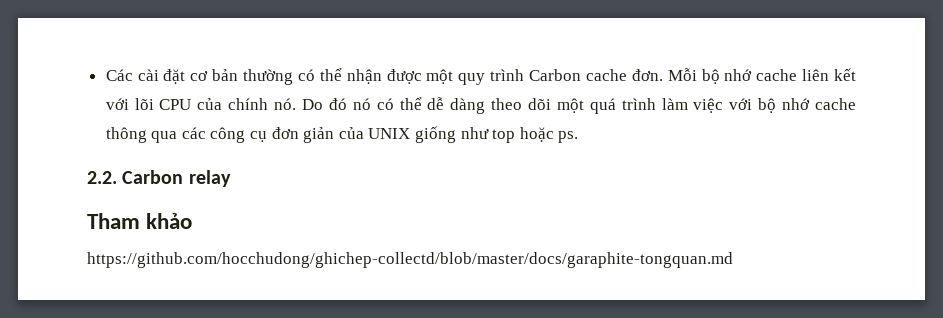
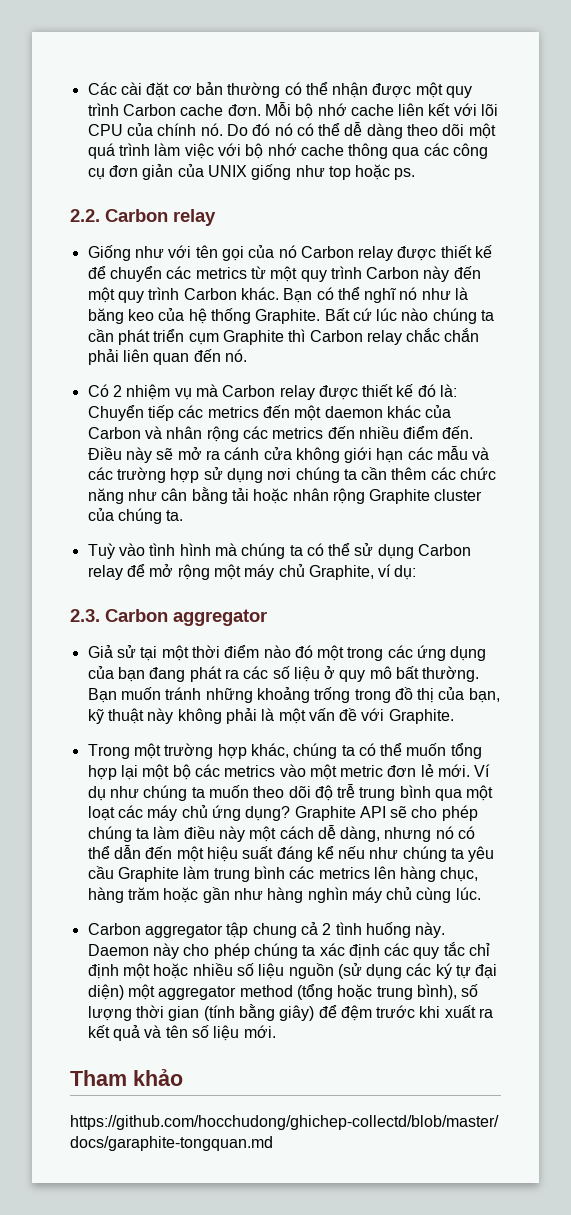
(231, 178) none -> [87,245,493,261] [87,266,481,282] [87,287,469,303] [87,308,495,324] [87,328,480,345] [87,349,247,365] [87,384,458,400] [87,405,452,421] [87,426,474,442] [87,446,490,463] [87,467,497,483] [87,487,483,504] [87,508,184,524] [87,543,472,559] [87,564,417,580] [70,609,267,626] [87,645,487,661] [87,666,480,682] [87,687,500,703] [87,708,454,724] [87,743,482,759] [87,764,491,780] [87,784,494,801] [87,805,478,821] [87,825,476,842] [87,845,495,862] [87,866,479,882] [87,887,481,903] [87,922,446,938] [87,942,491,959] [87,963,498,979] [87,984,479,1000] [87,1004,494,1021] [87,1025,276,1041] // Giống như với tên gọi của nó Carbon relay được thiết kế để chuyển các metrics từ một quy trình Carbon này đến một quy trình Carbon khác. Bạn có thể nghĩ nó như là băng keo của hệ thống Graphite. Bất cứ lúc nào chúng ta cần phát triển cụm Graphite thì Carbon relay chắc chắn phải liên quan đến nó. // Có 2 nhiệm vụ mà Carbon relay được thiết kế đó là: Chuyển tiếp các metrics đến một daemon khác của Carbon và nhân rộng các metrics đến nhiều điểm đến. Điều này sẽ mở ra cánh cửa không giới hạn các mẫu và các trường hợp sử dụng nơi chúng ta cần thêm các chức năng như cân bằng tải hoặc nhân rộng Graphite cluster của chúng ta. // Tuỳ vào tình hình mà chúng ta có thể sử dụng Carbon relay để mở rộng một máy chủ Graphite, ví dụ: // 2.3. Carbon aggregator // Giả sử tại một thời điểm nào đó một trong các ứng dụng của bạn đang phát ra các số liệu ở quy mô bất thường. Bạn muốn tránh những khoảng trống trong đồ thị của bạn, kỹ thuật này không phải là một vấn đề với Graphite. // Trong một trường hợp khác, chúng ta có thể muốn tổng hợp lại một bộ các metrics vào một metric đơn lẻ mới. Ví dụ như chúng ta muốn theo dõi độ trễ trung bình qua một loạt các máy chủ ứng dụng? Graphite API sẽ cho phép chúng ta làm điều này một cách dễ dàng, nhưng nó có thể dẫn đến một hiệu suất đáng kể nếu như chúng ta yêu cầu Graphite làm trung bình các metrics lên hàng chục, hàng trăm hoặc gần như hàng nghìn máy chủ cùng lúc. // Carbon aggregator tập chung cả 2 tình huống này. Daemon này cho phép chúng ta xác định các quy tắc chỉ định một hoặc nhiều số liệu nguồn (sử dụng các ký tự đại diện) một aggregator method (tổng hoặc trung bình), số lượng thời gian (tính bằng giây) để đệm trước khi xuất ra kết quả và tên số liệu mới.

